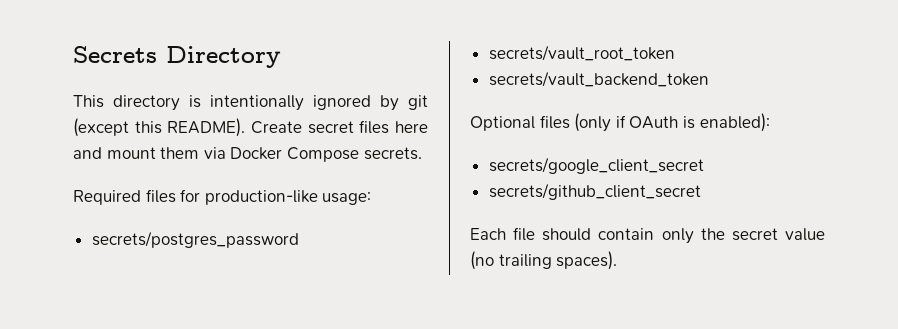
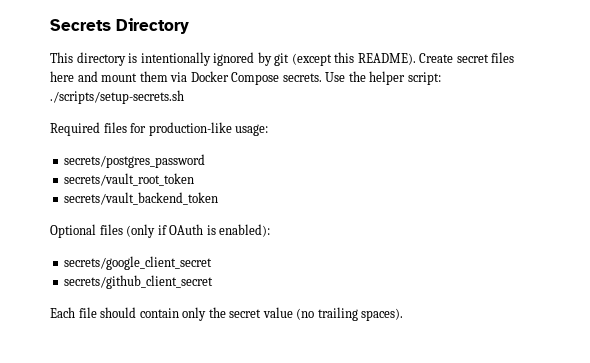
(422, 153) none -> [325,71,441,85] [50,90,184,104] Use the helper script: ./scripts/setup-secrets.sh

